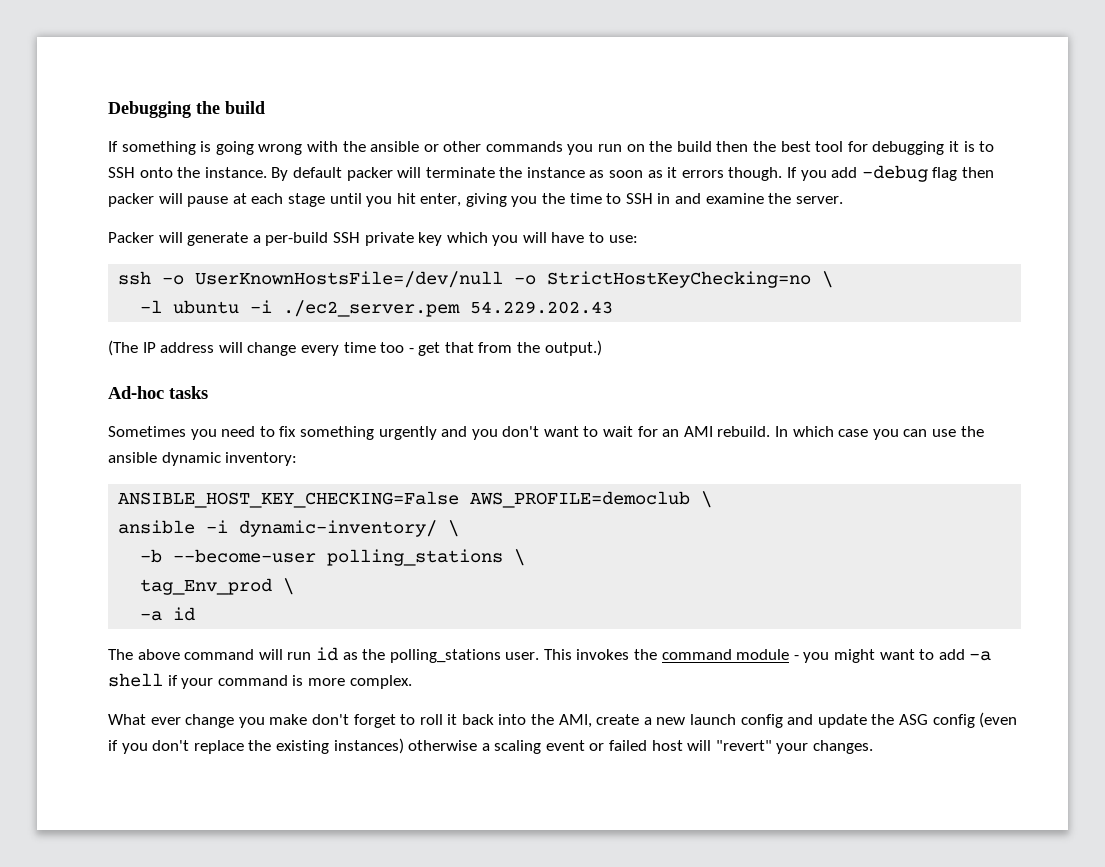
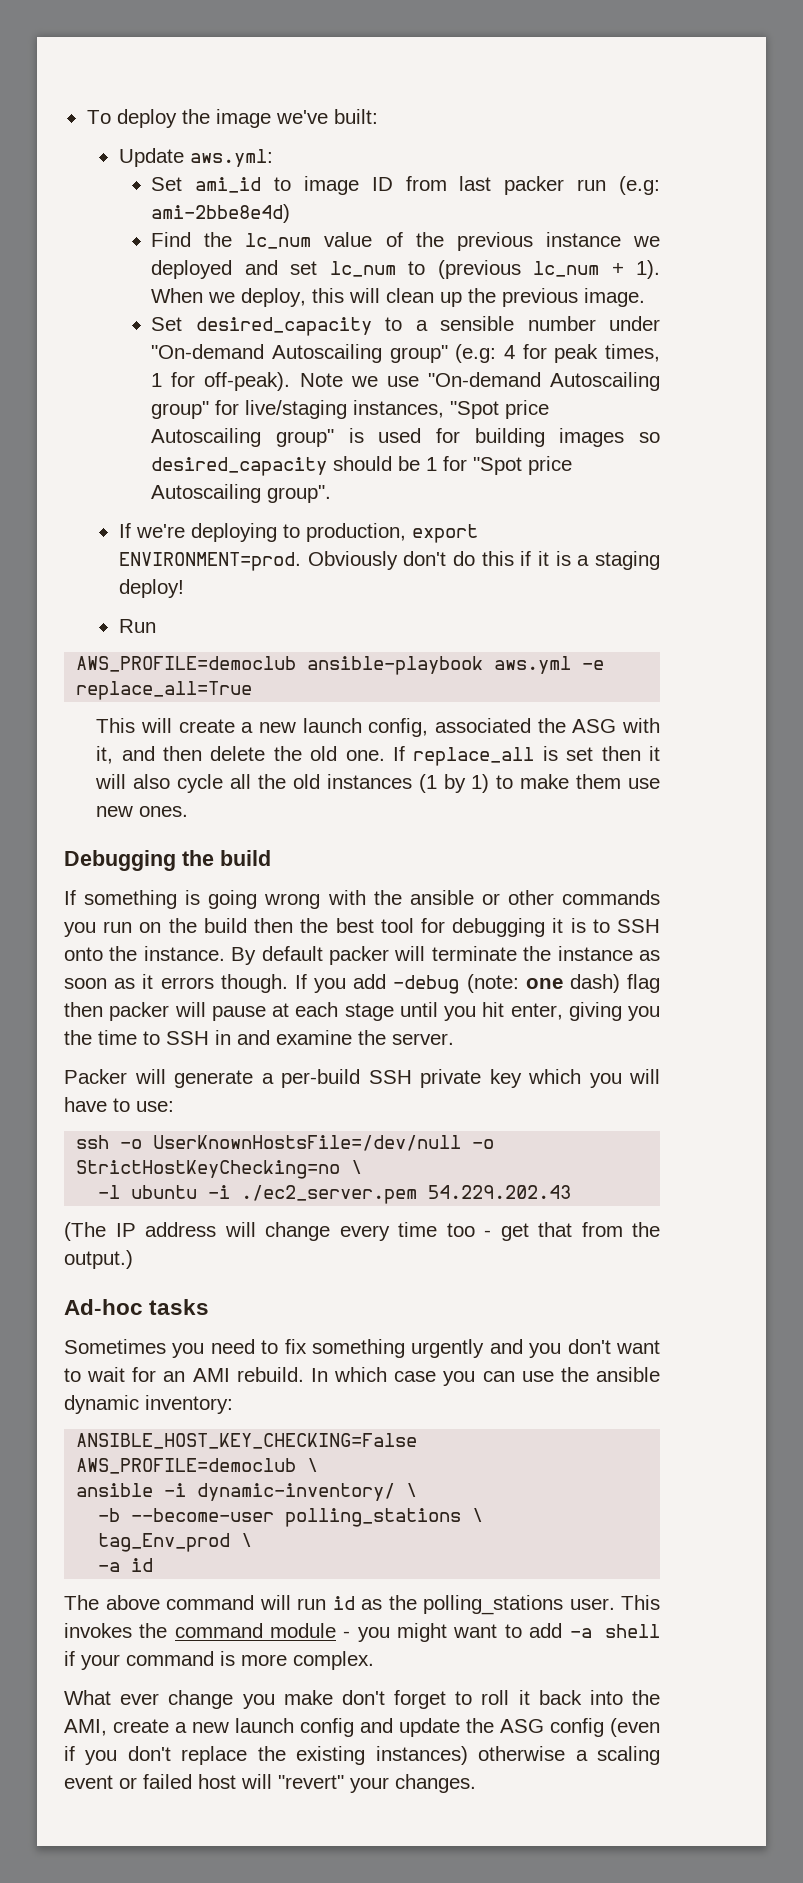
(108, 109) none -> [86,109,378,128] [118,148,273,167] [151,176,660,195] [151,204,291,223] [151,232,661,251] [151,260,661,279] [151,288,646,307] [151,316,660,336] [151,344,660,363] [151,372,660,391] [151,400,550,419] [151,428,660,447] [151,456,573,476] [151,484,332,503] [118,523,478,543] [118,551,660,571] [118,579,184,598] [118,619,156,633] [76,656,605,675] [76,681,253,700] [96,718,660,737] [96,746,660,766] [95,774,660,793] [96,806,189,817] To deploy the image we've built: // Update aws.yml: // Set ami_id to image ID from last packer run (e.g: ami-2bbe8e4d) // Find the lc_num value of the previous instance we deployed and set lc_num to (previous lc_num + 1). When we deploy, this will clean up the previous image. // Set desired_capacity to a sensible number under "On-demand Autoscailing group" (e.g: 4 for peak times, 1 for off-peak). Note we use "On-demand Autoscailing group" for live/staging instances, "Spot price Autoscailing group" is used for building images so desired_capacity should be 1 for "Spot price Autoscailing group". // If we're deploying to production, export ENVIRONMENT=prod. Obviously don't do this if it is a staging deploy! // Run // AWS_PROFILE=democlub ansible-playbook aws.yml -e replace_all=True // This will create a new launch config, associated the ASG with it, and then delete the old one. If replace_all is set then it will also cycle all the old instances (1 by 1) to make them use new ones. //
(928, 173) none -> [466,974,620,993] (note: one dash)

